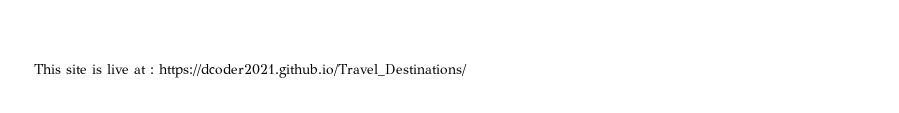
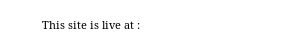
[159,64,467,78] https://dcoder2021.github.io/Travel_Destinations/ -> (140, 26) none

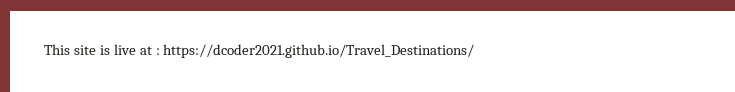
(140, 26) none -> [163,44,475,58] https://dcoder2021.github.io/Travel_Destinations/

